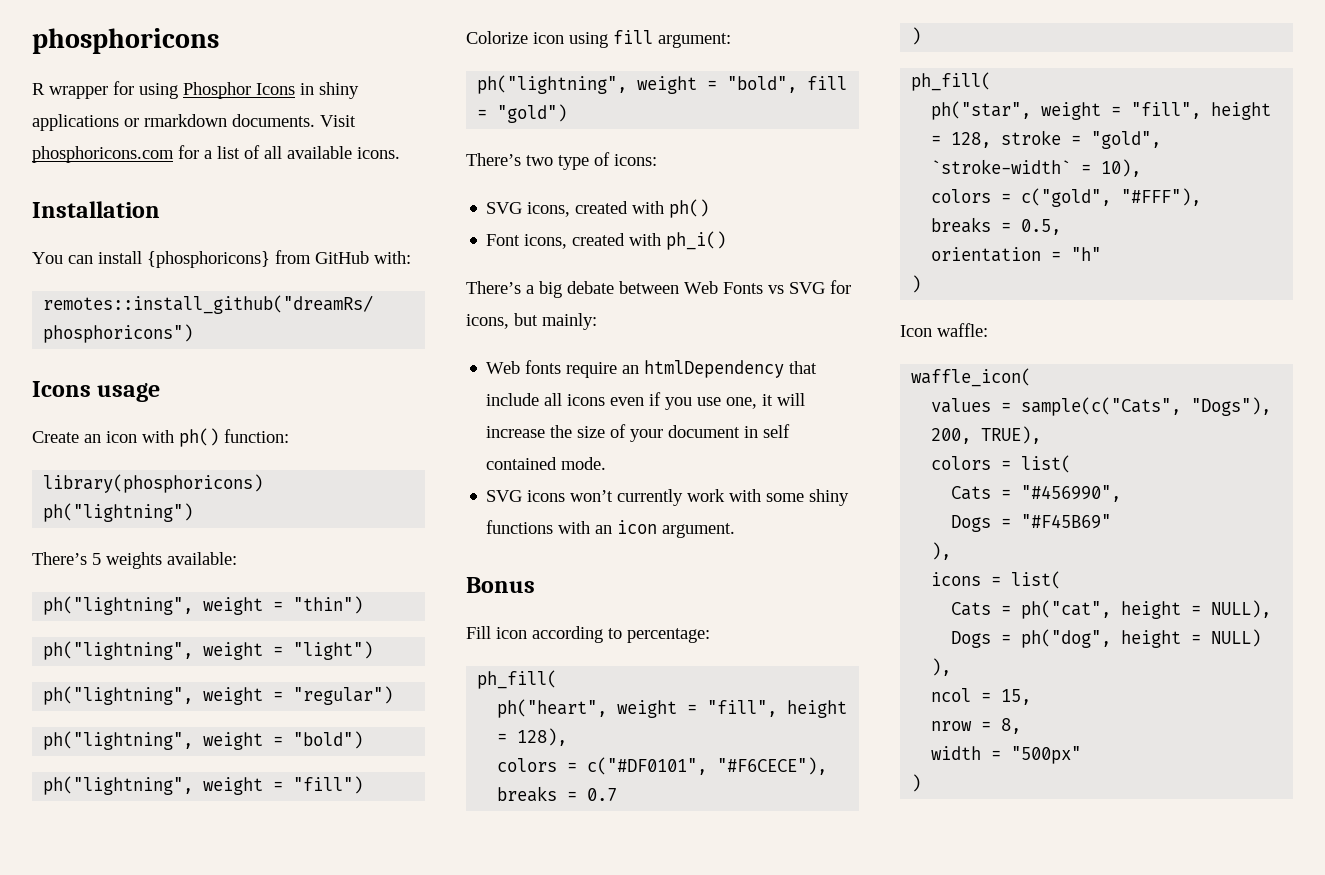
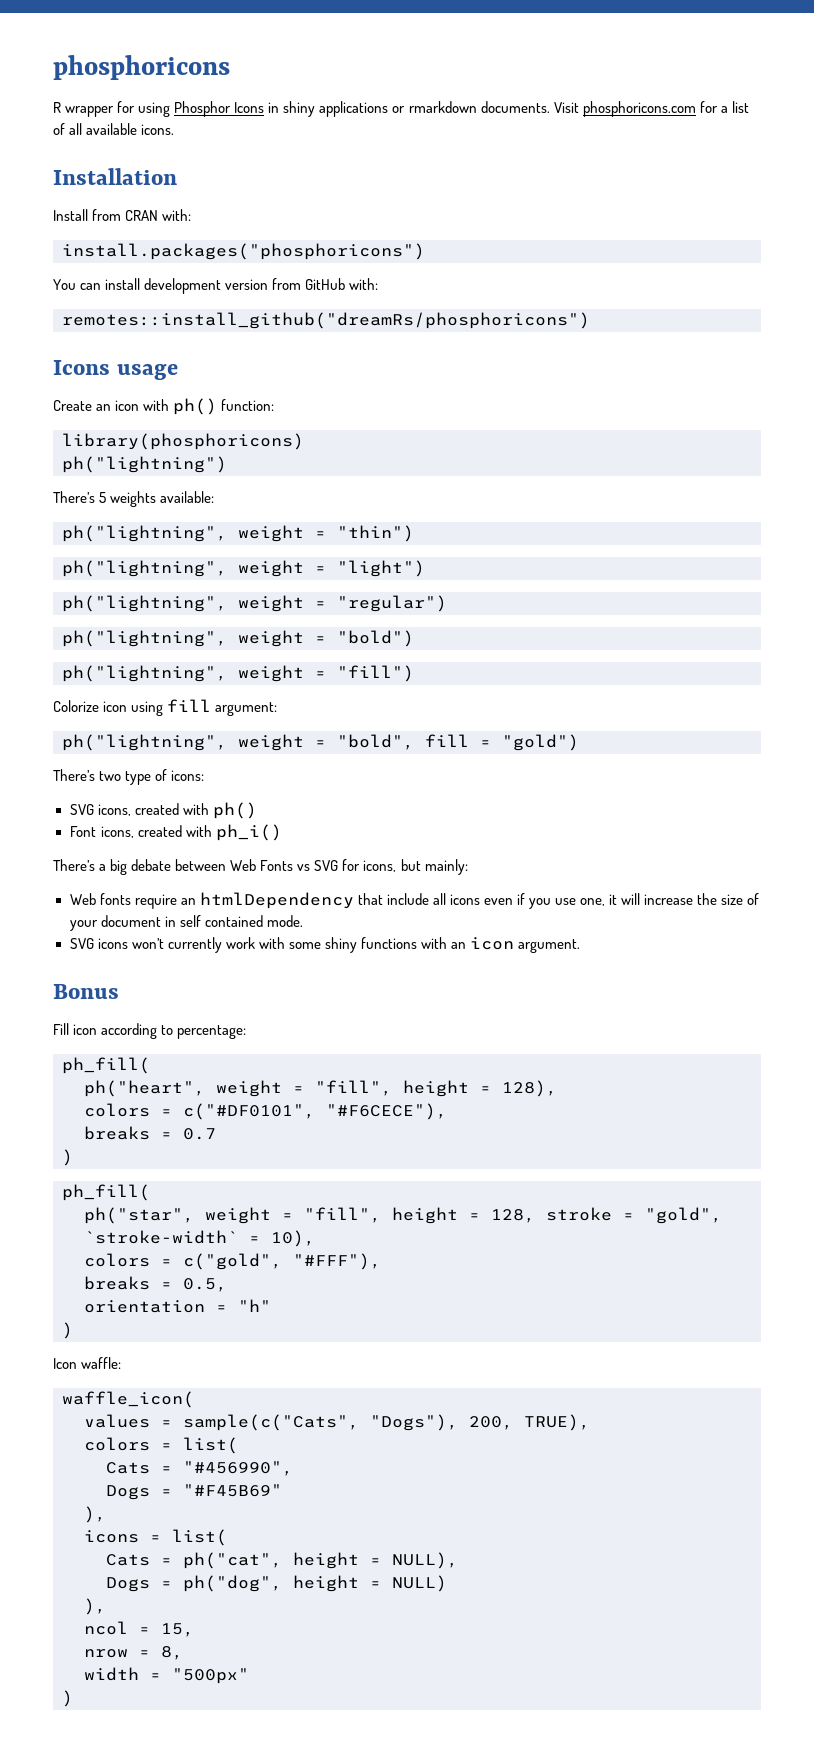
(160, 209) none -> [53,209,192,221] [62,243,425,260] // Install from CRAN with: // install.packages("phosphoricons")
[147,251,270,268] {phosphoricons} -> [144,278,269,294] development version

